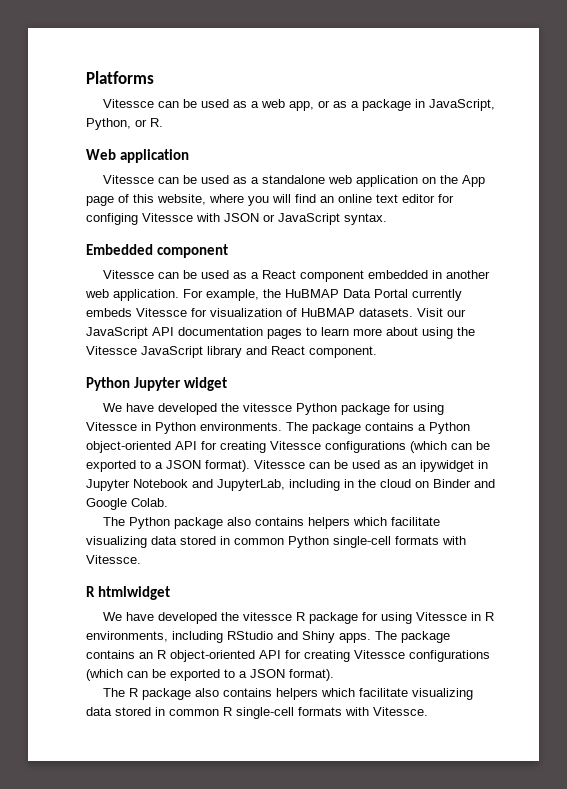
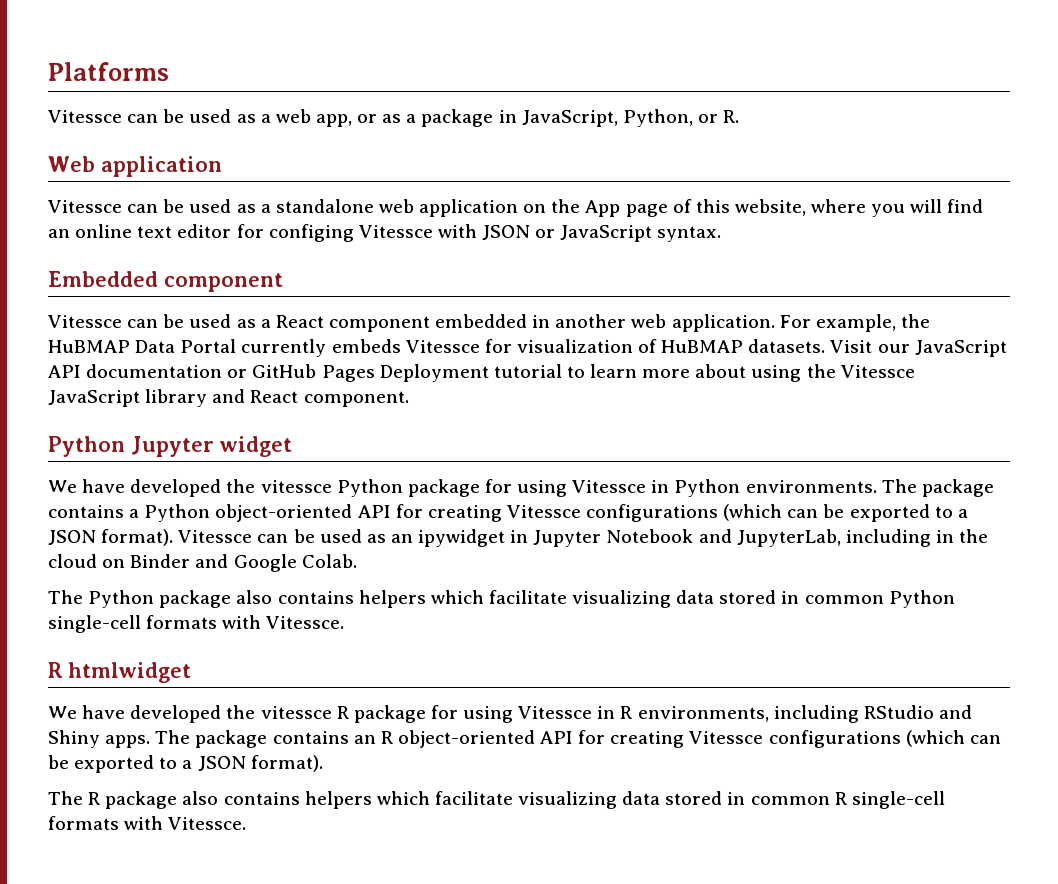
[267,329,302,339] pages -> [227,364,562,382] or GitHub Pages Deployment tutorial

